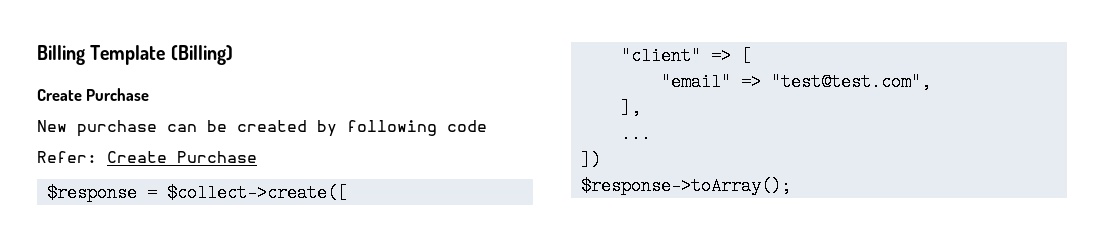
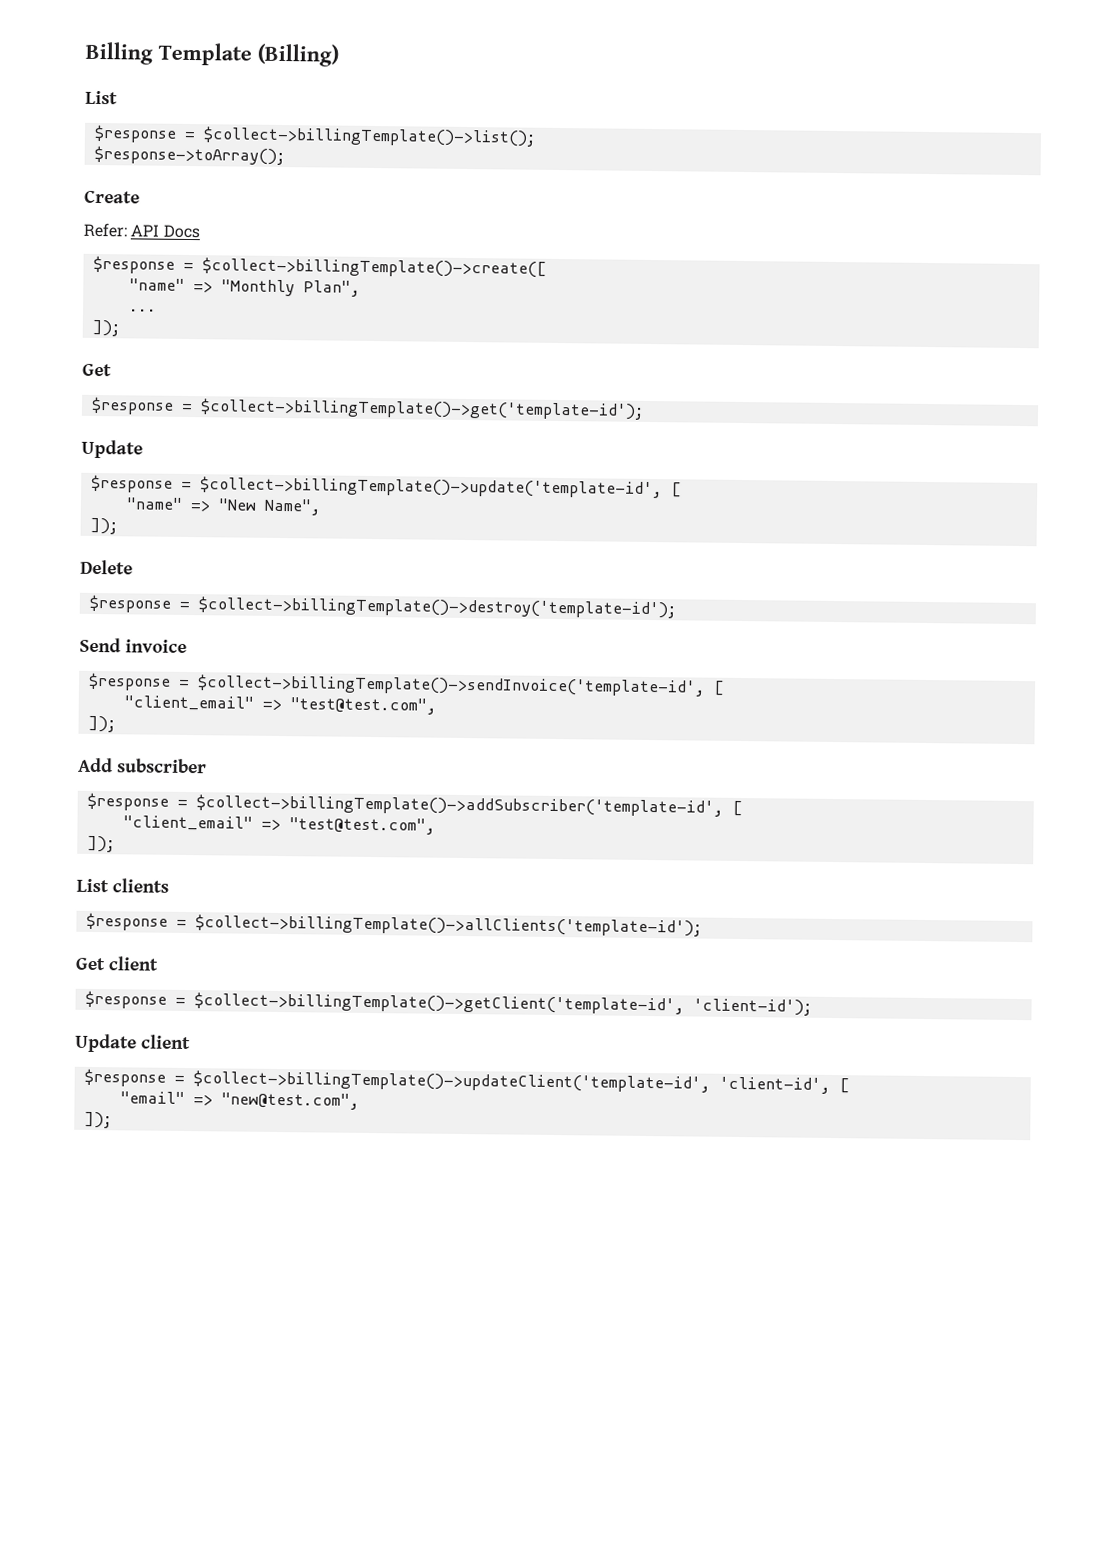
[37,88,150,101] [37,120,487,137] [37,151,257,163] [46,184,347,202] [620,47,751,65] [660,73,931,91] [620,99,641,117] [620,125,651,143] [580,151,601,169] [580,177,791,195] Create Purchase // New purchase can be created by following code // Refer: Create Purchase // $response = $collect->create([ // "client" => [ // "email" => "test@test.com", // ], // ... // ]) // $response->toArray(); -> [85,90,118,105] [93,124,537,147] [93,145,286,166] [84,189,140,204] [83,222,200,239] [92,255,547,278] [128,278,361,297] [128,308,157,312] [91,319,121,337] [82,363,112,377] [90,396,645,420] [81,439,143,459] [90,474,682,499] [125,497,322,516] [89,517,119,535] [80,559,133,575] [88,594,677,619] [79,637,187,653] [87,672,725,697] [123,695,437,715] [87,715,117,733] [78,757,207,774] [86,792,743,817] [122,815,436,835] [86,835,116,853] [76,878,169,893] [85,912,703,937] [75,956,159,971] [84,990,813,1016] [75,1033,191,1053] [83,1068,850,1094] [119,1091,360,1110] [83,1111,113,1129] List // $response = $collect->billingTemplate()->list(); // $response->toArray(); // Create // Refer: API Docs // $response = $collect->billingTemplate()->create([ // "name" => "Monthly Plan", // ... // ]); // Get // $response = $collect->billingTemplate()->get('template-id'); // Update // $response = $collect->billingTemplate()->update('template-id', [ // "name" => "New Name", // ]); // Delete // $response = $collect->billingTemplate()->destroy('template-id'); // Send invoice // $response = $collect->billingTemplate()->sendInvoice('template-id', [ // "client_email" => "test@test.com", // ]); // Add subscriber // $response = $collect->billingTemplate()->addSubscriber('template-id', [ // "client_email" => "test@test.com", // ]); // List clients // $response = $collect->billingTemplate()->allClients('template-id'); // Get client // $response = $collect->billingTemplate()->getClient('template-id', 'client-id'); // Update client // $response = $collect->billingTemplate()->updateClient('template-id', 'client-id', [ // "email" => "new@test.com", // ]);

